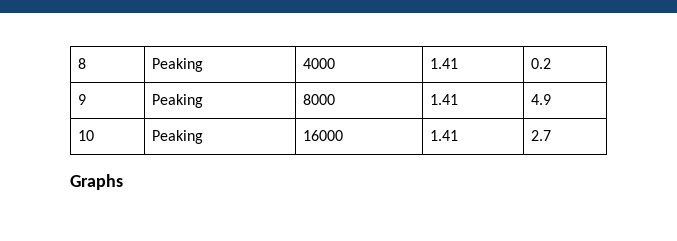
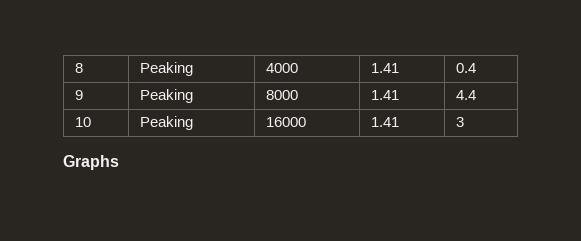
[531,58,552,69] 0.2 -> [455,63,476,73] 0.4
[531,94,552,105] 4.9 -> [455,90,476,100] 4.4
[531,130,552,141] 2.7 -> [455,117,464,127] 3

